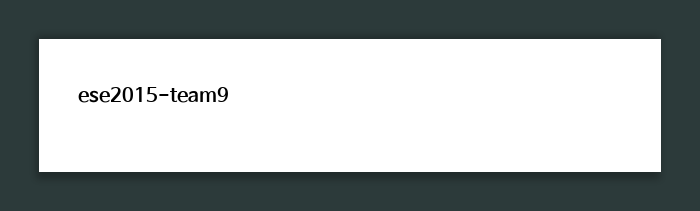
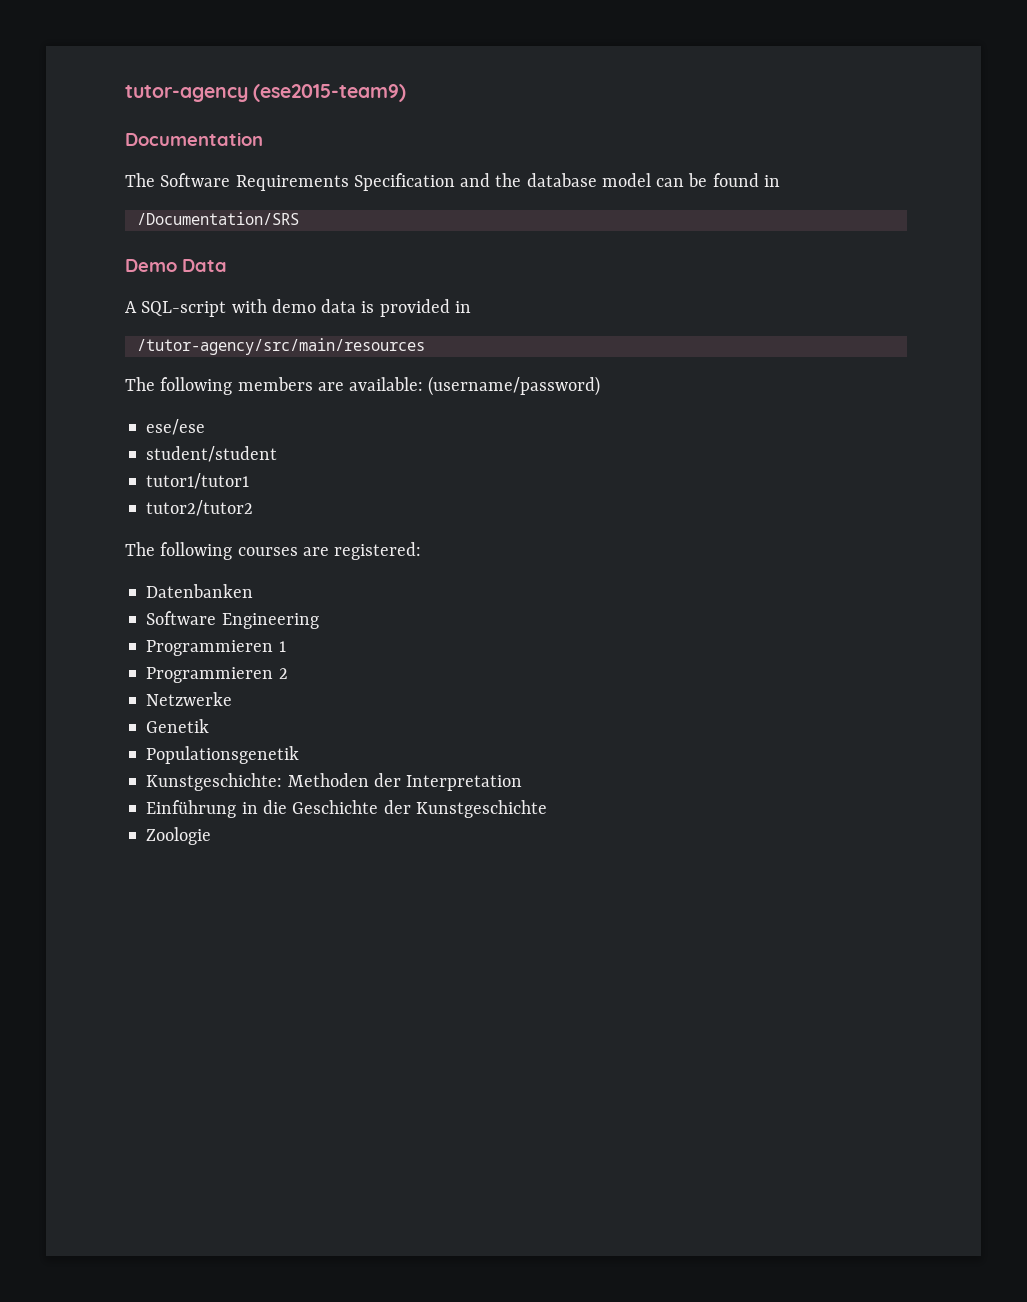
[78,87,229,103] ese2015-team9 -> [125,84,407,102] [125,132,263,146] [125,173,780,191] [136,212,299,225] [125,259,227,272] [125,299,471,317] [136,338,425,355] [125,376,601,396] [146,419,206,435] [146,446,278,462] [146,473,250,489] [146,500,254,516] [125,542,422,560] [146,584,254,598] [146,611,319,629] [146,640,286,656] [146,667,288,683] [146,692,233,706] [146,719,210,733] [146,746,300,764] [146,773,523,791] [146,800,547,818] [146,827,212,845] tutor-agency (ese2015-team9) // Documentation // The Software Requirements Specification and the database model can be found in // /Documentation/SRS // Demo Data // A SQL-script with demo data is provided in // /tutor-agency/src/main/resources // The following members are available: (username/password) // ese/ese // student/student // tutor1/tutor1 // tutor2/tutor2 // The following courses are registered: // Datenbanken // Software Engineering // Programmieren 1 // Programmieren 2 // Netzwerke // Genetik // Populationsgenetik // Kunstgeschichte: Methoden der Interpretation // Einführung in die Geschichte der Kunstgeschichte // Zoologie

